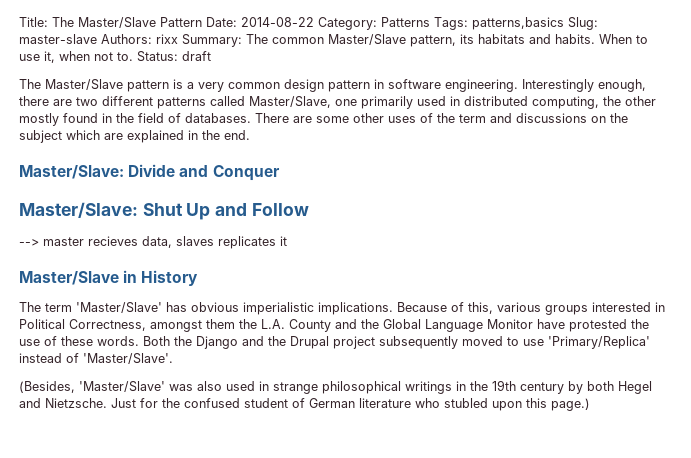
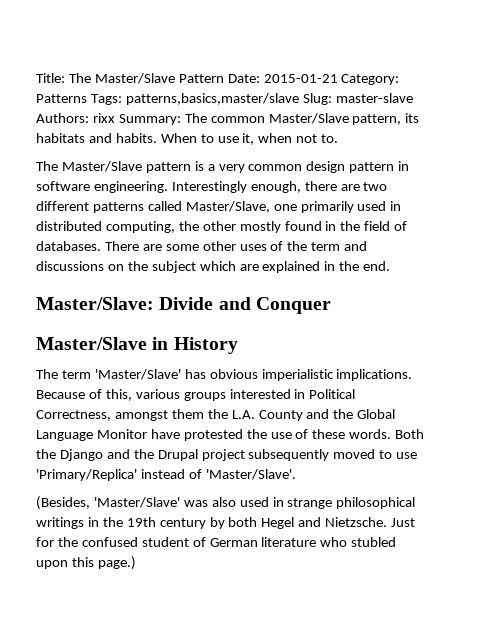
[241,17,314,27] 2014-08-22 -> [263,74,338,83] 2015-01-21
[472,17,564,30] patterns,basics -> [125,93,299,105] patterns,basics,master/slave
[137,51,211,62] Status: draft -> (339, 138) none
[19,202,309,220] [19,236,287,249] // Master/Slave: Shut Up and Follow // --> master recieves data, slaves replicates it -> (331, 305) none

